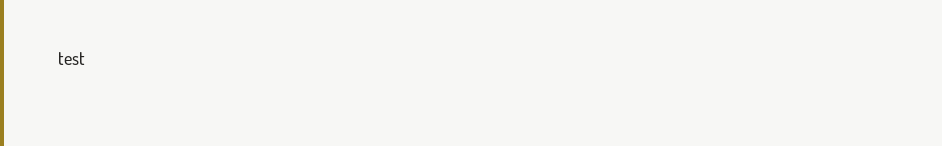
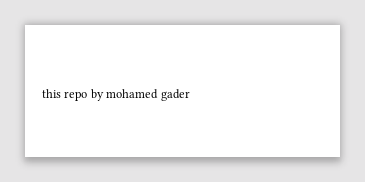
[58,52,85,65] test -> [42,89,190,101] this repo by mohamed gader

